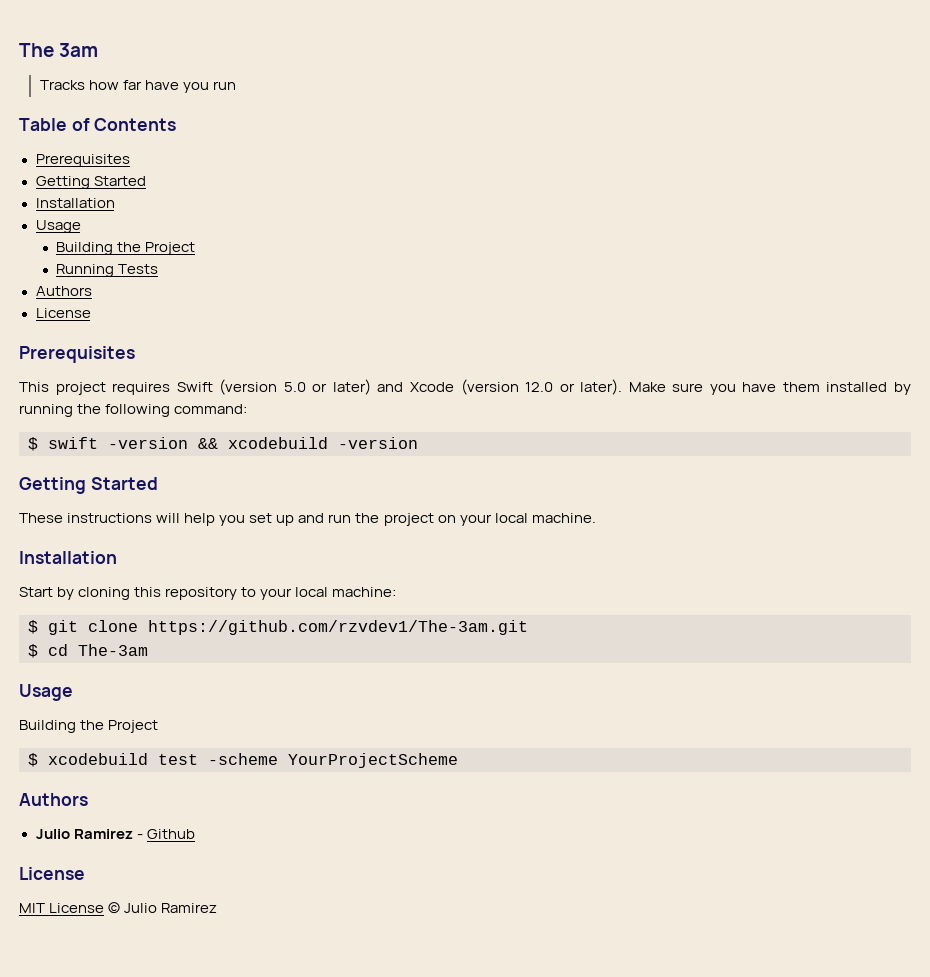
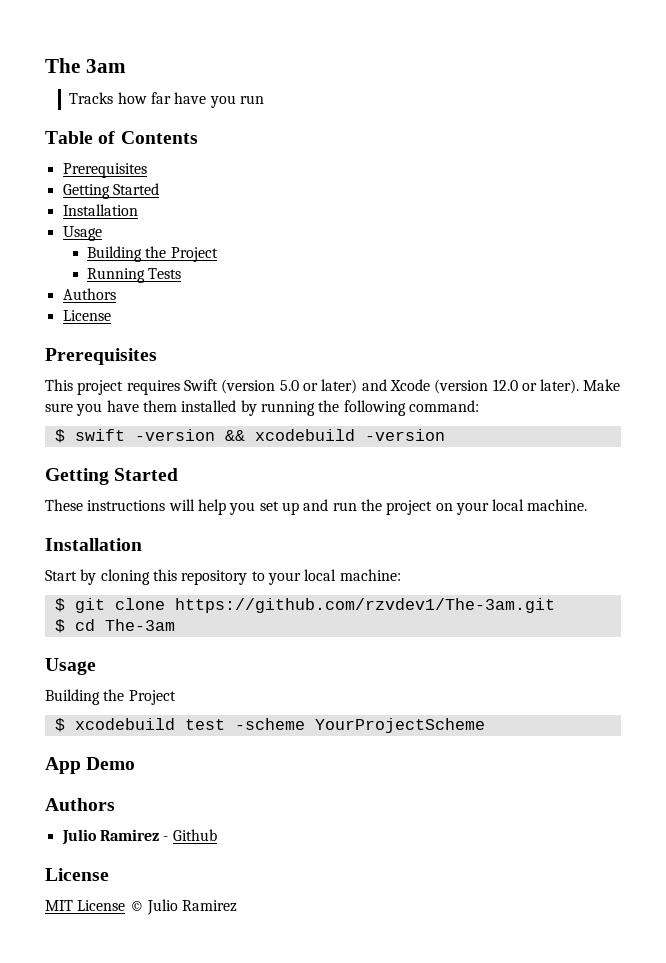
(458, 760) none -> [45,757,136,774] // App Demo

